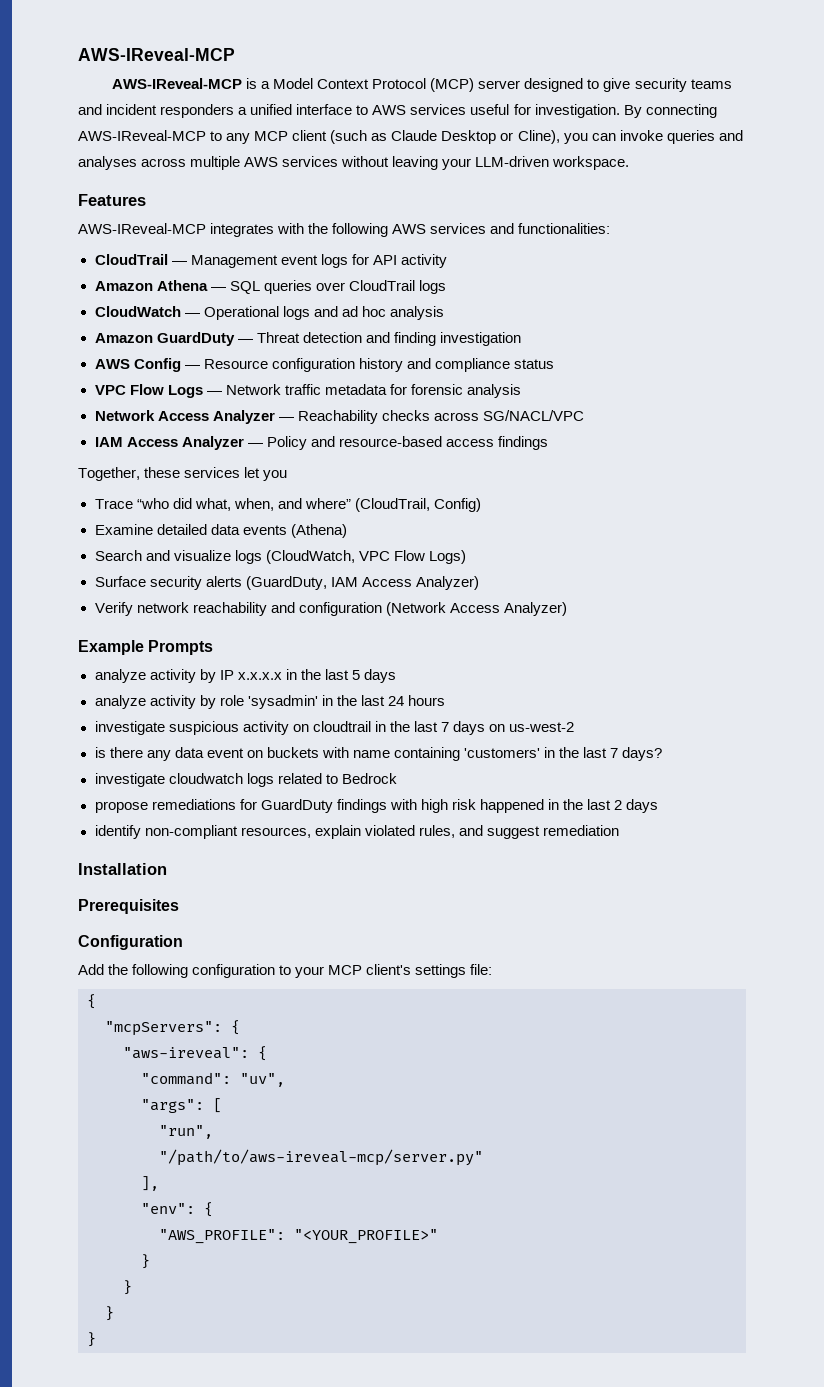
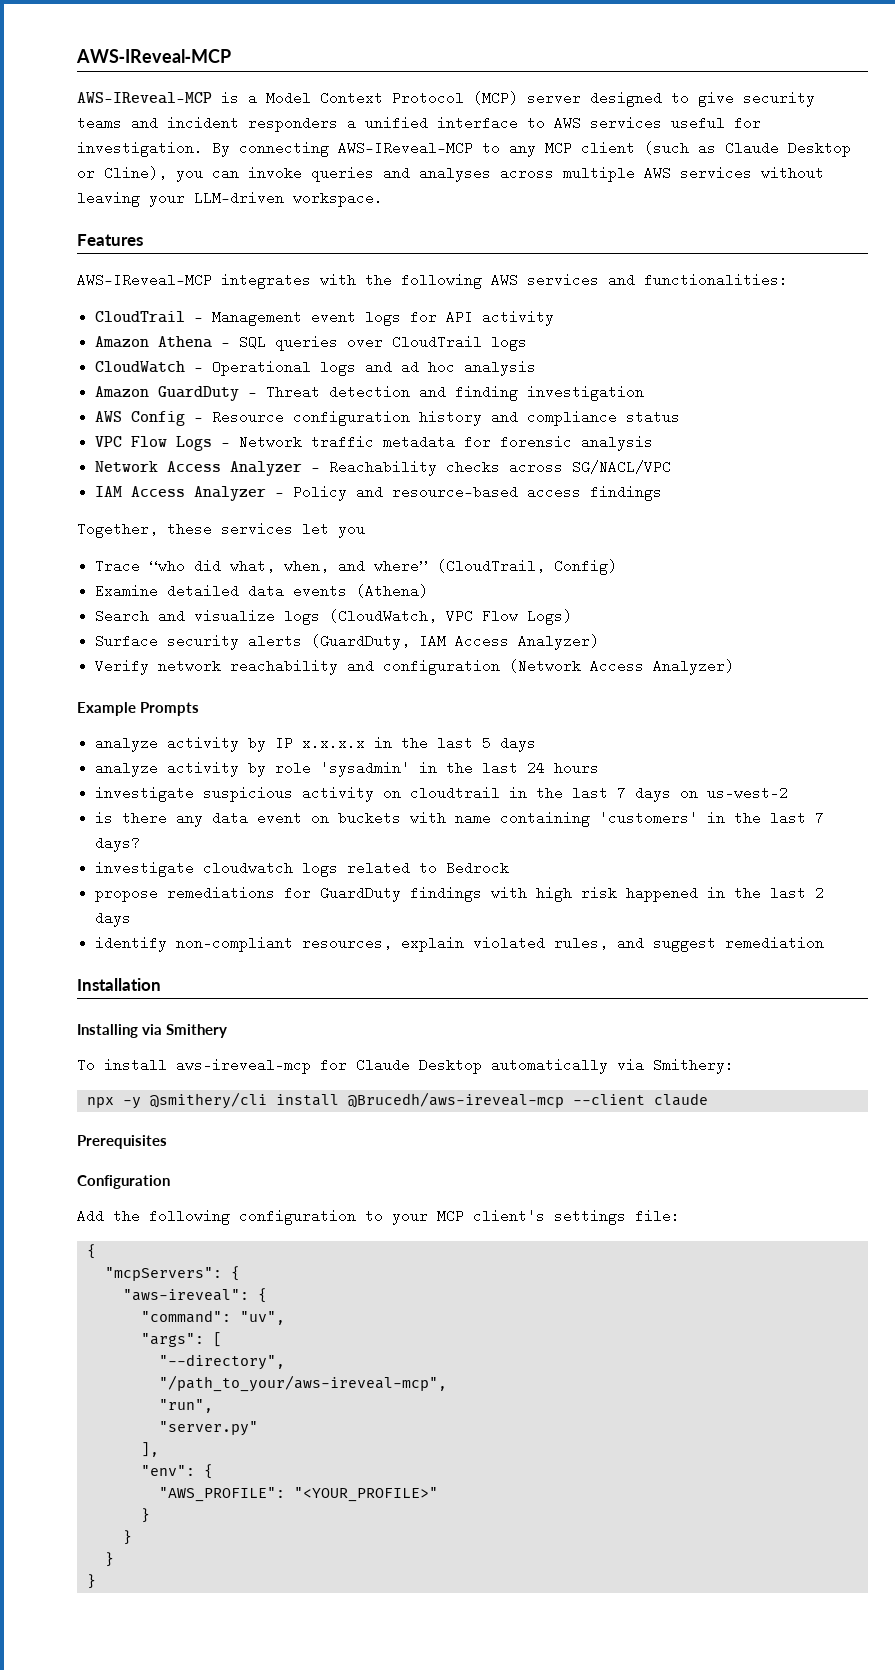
(167, 869) none -> [77,1024,228,1038] [77,1058,734,1074] [86,1092,708,1109] // Installing via Smithery // To install aws-ireveal-mcp for Claude Desktop automatically via Smithery: // npx -y @smithery/cli install @Brucedh/aws-ireveal-mcp --client claude
(222, 1105) none -> [158,1354,285,1370] [158,1375,447,1392] // "--directory", // "/path_to_your/aws-ireveal-mcp",
[159,1149,483,1166] "/path/to/aws-ireveal-mcp/server.py" -> [158,1421,258,1436] "server.py"

